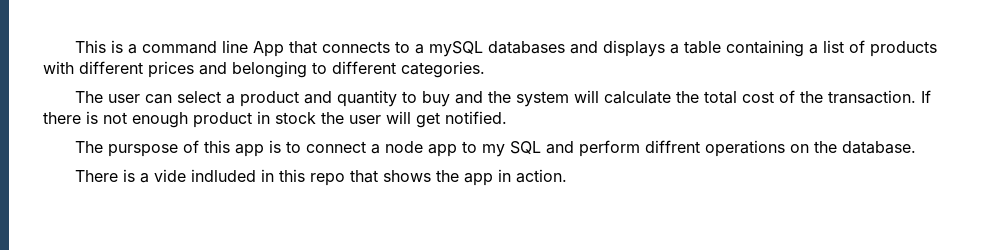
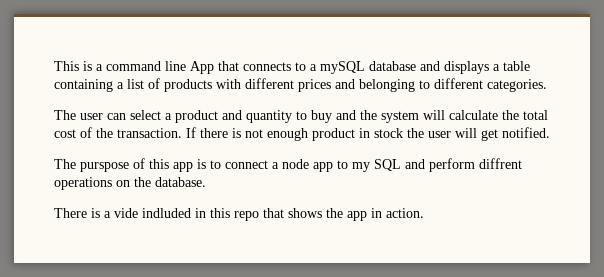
[487,41,565,54] databases -> [369,61,416,71] database

